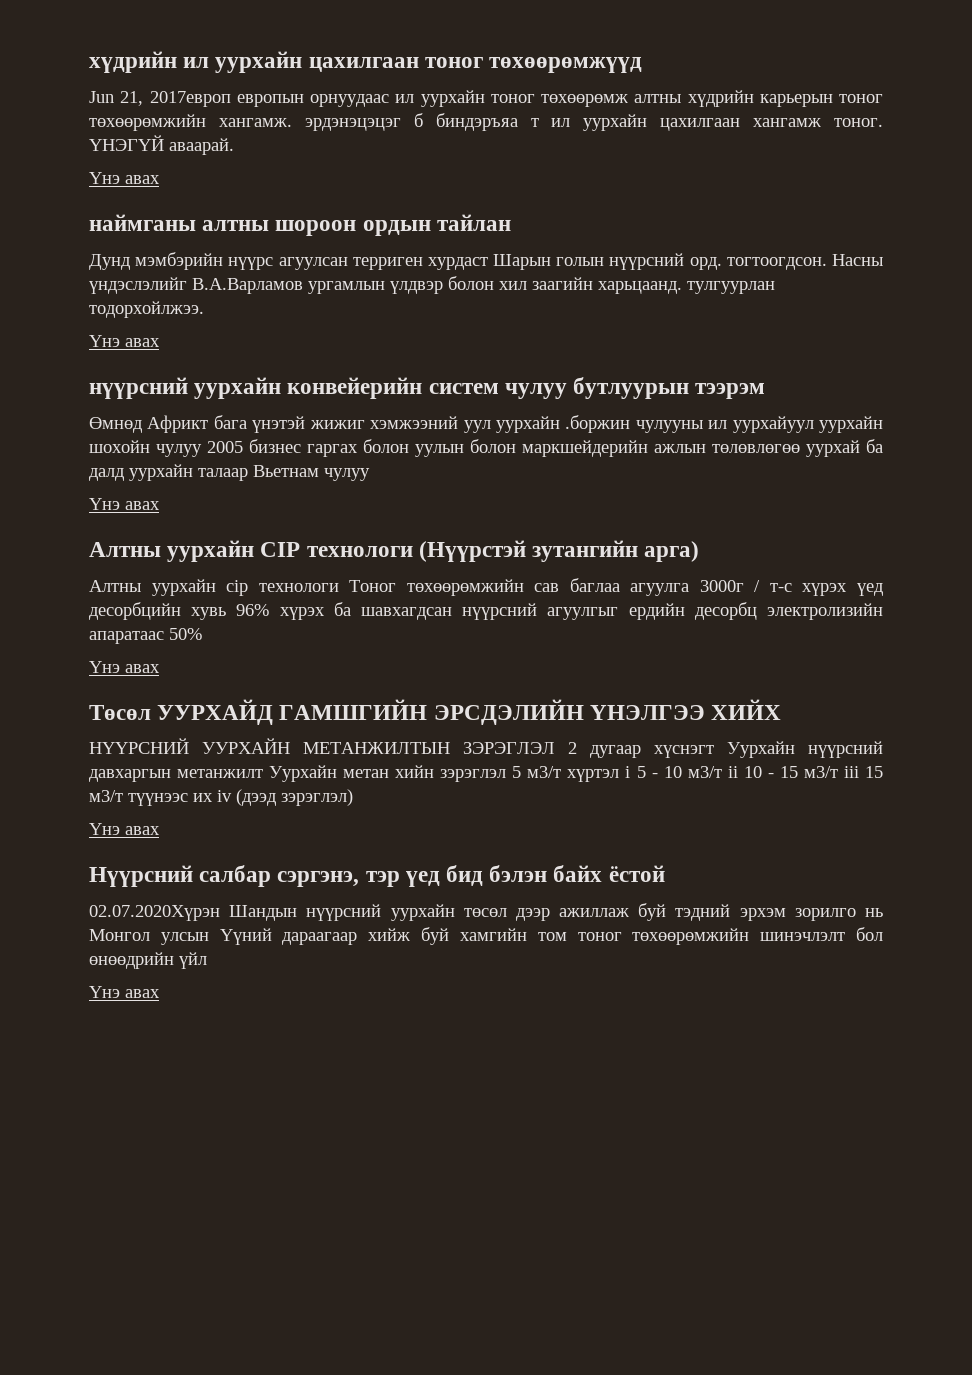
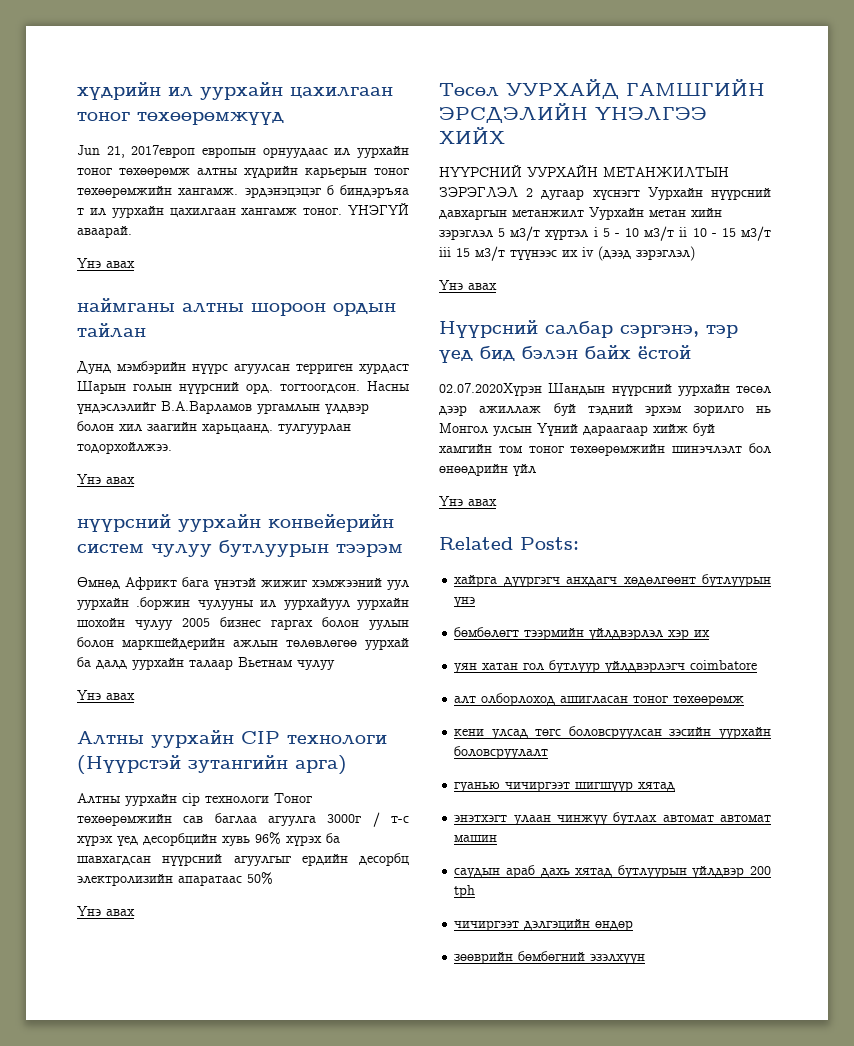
(160, 993) none -> [439,537,579,550] [454,574,771,587] [454,597,476,607] [454,627,711,640] [454,660,758,673] [454,693,745,706] [454,726,771,739] [454,746,549,759] [454,781,676,792] [454,812,771,825] [454,835,498,842] [454,865,771,878] [454,885,476,898] [454,919,634,931] [454,951,646,964] // Related Posts: // хайрга дүүргэгч анхдагч хөдөлгөөнт бутлуурын үнэ // бөмбөлөгт тээрмийн үйлдвэрлэл хэр их // уян хатан гол бутлуур үйлдвэрлэгч coimbatore // алт олборлоход ашигласан тоног төхөөрөмж // кени улсад төгс боловсруулсан зэсийн уурхайн боловсруулалт // гуанью чичиргээт шигшүүр хятад // энэтхэгт улаан чинжүү бутлах автомат автомат машин // саудын араб дахь хятад бутлуурын үйлдвэр 200 tph // чичиргээт дэлгэцийн өндөр // зөөврийн бөмбөгний эзэлхүүн

